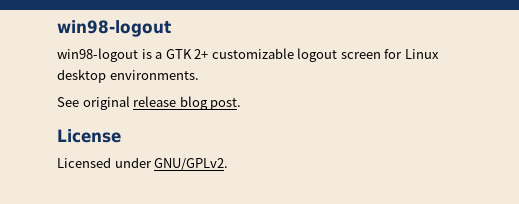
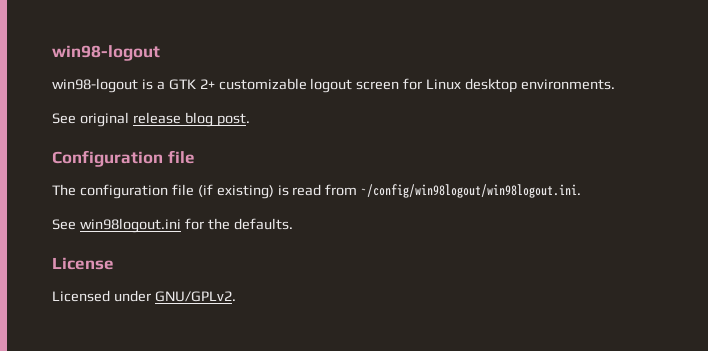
(242, 104) none -> [52,150,195,167] [52,184,582,199] [52,218,293,233] // Configuration file // The configuration file (if existing) is read from ~/config/win98logout/win98logout.ini. // See win98logout.ini for the defaults.

